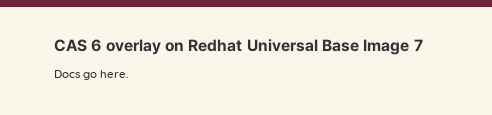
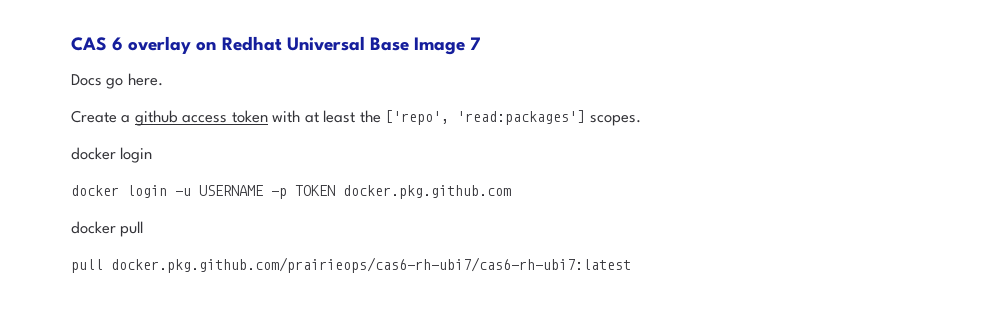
(130, 74) none -> [71,110,641,126] [71,147,153,163] [71,185,511,199] [71,221,144,237] [71,257,631,273] // Create a github access token with at least the ['repo', 'read:packages'] scopes. // docker login // docker login -u USERNAME -p TOKEN docker.pkg.github.com // docker pull // pull docker.pkg.github.com/prairieops/cas6-rh-ubi7/cas6-rh-ubi7:latest

